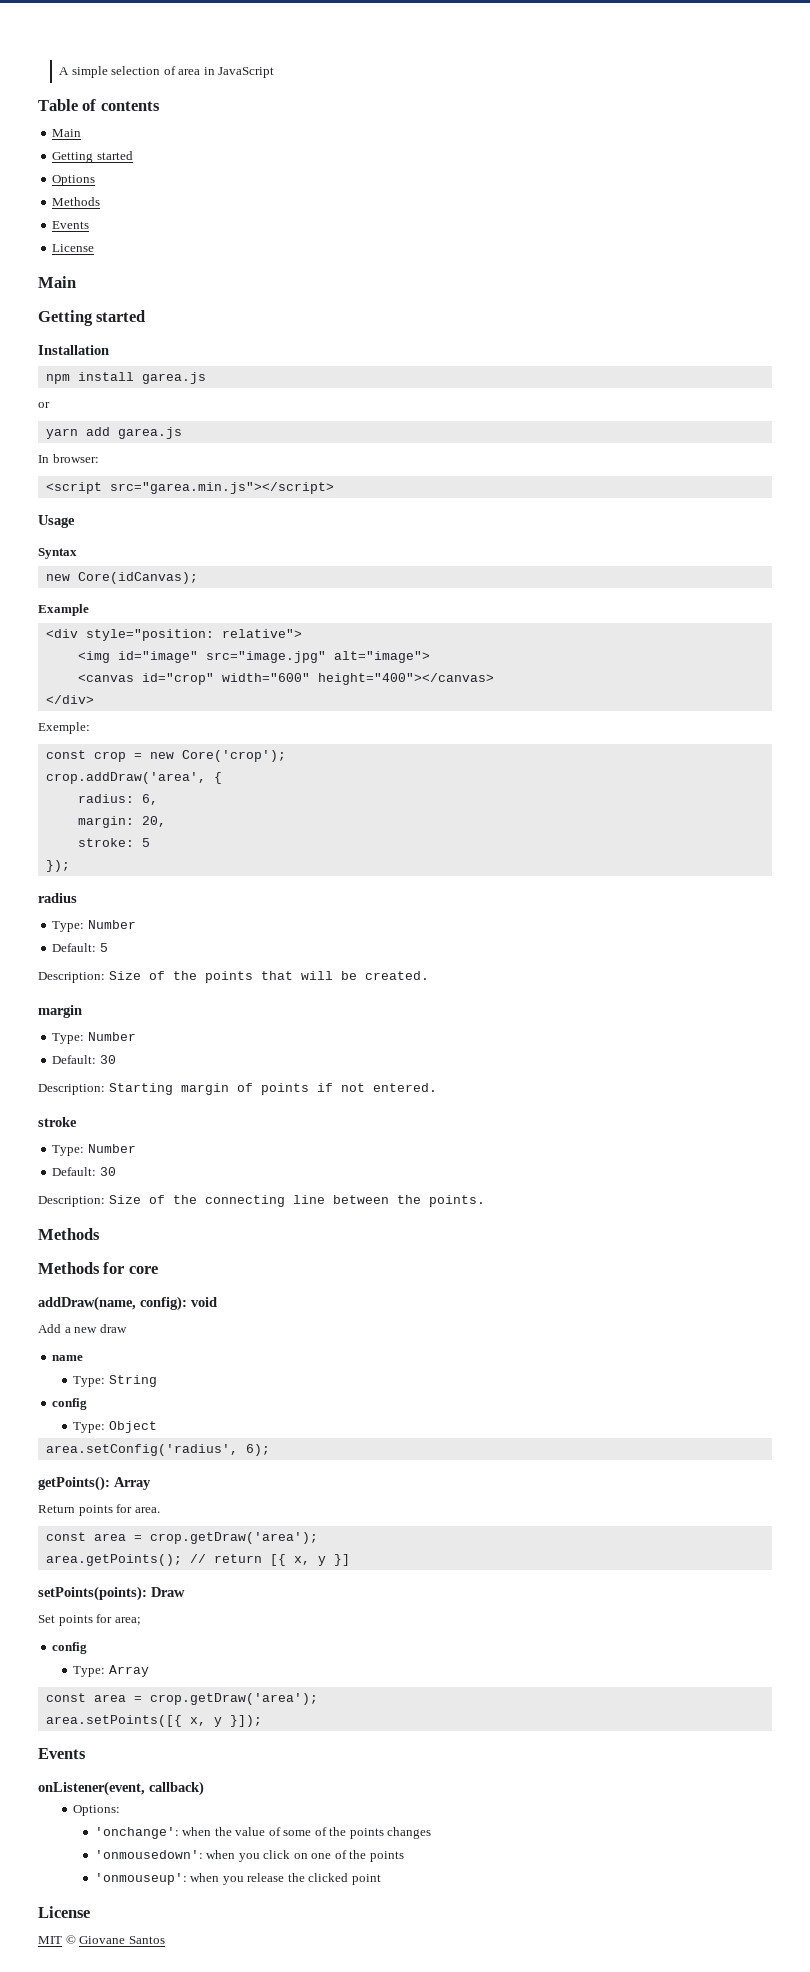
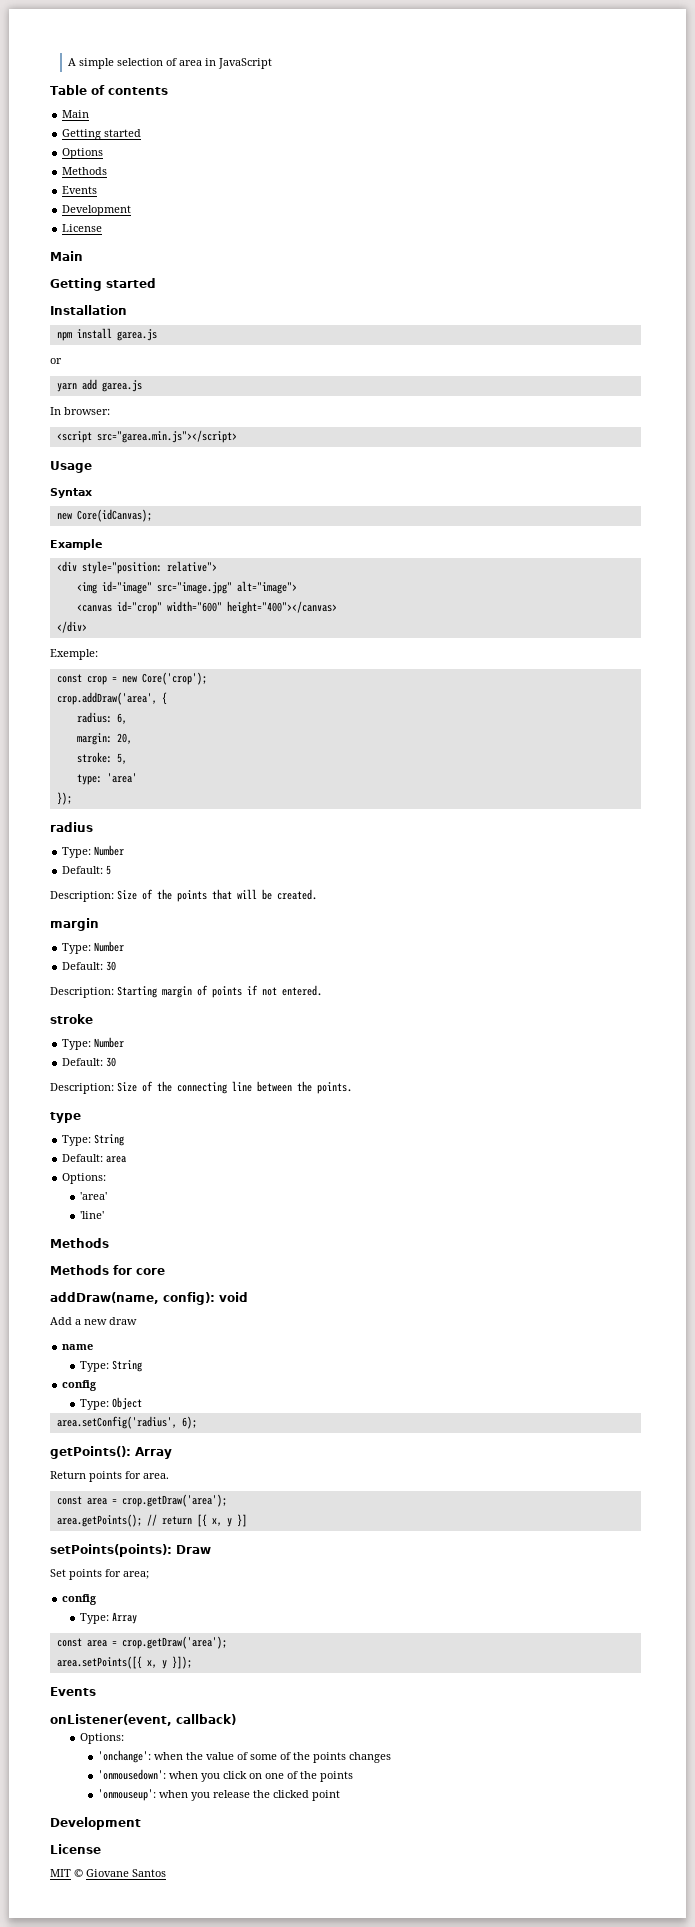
(90, 225) none -> [62,205,132,216] // Development
[141,838,150,847] 5 -> [116,753,127,764] [76,773,137,785] 5, // type: 'area'
(485, 1201) none -> [50,1112,81,1123] [62,1134,125,1146] [62,1154,127,1163] [62,1173,107,1184] [80,1192,108,1200] [80,1211,105,1219] // type // Type: String // Default: area // Options: // 'area' // 'line'
(381, 1879) none -> [50,1817,141,1830] // Development

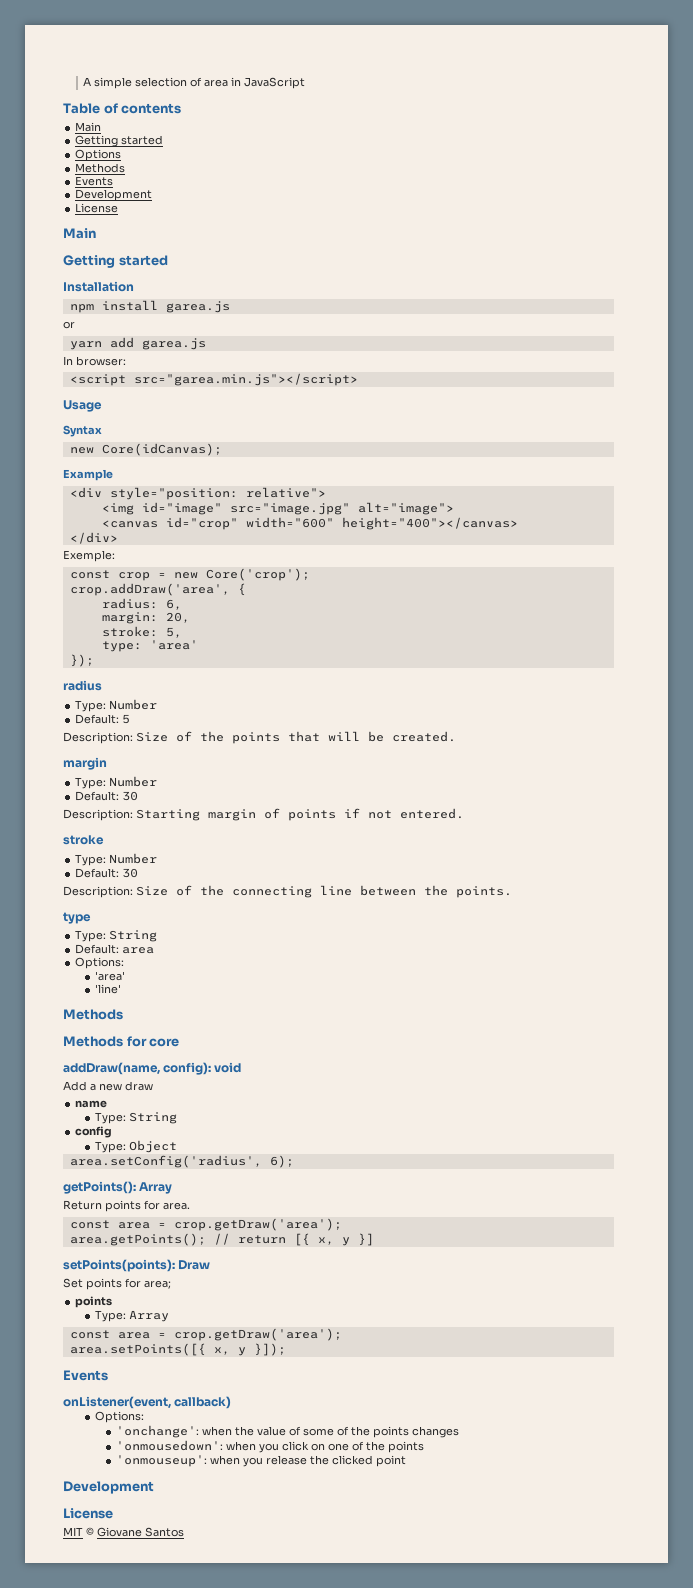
[62,1594,98,1605] config -> [75,1296,113,1308] points

